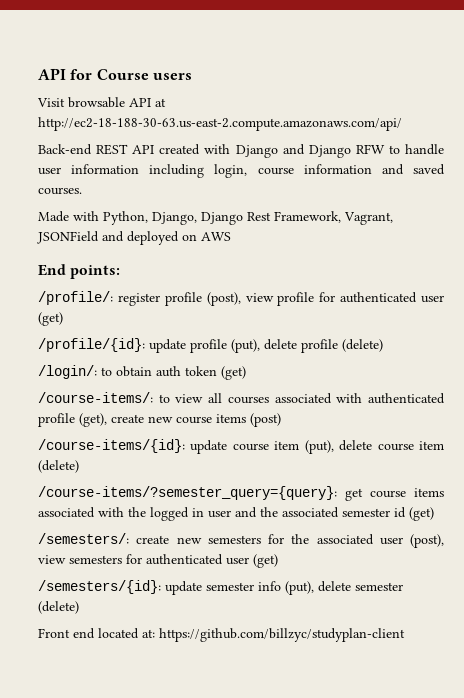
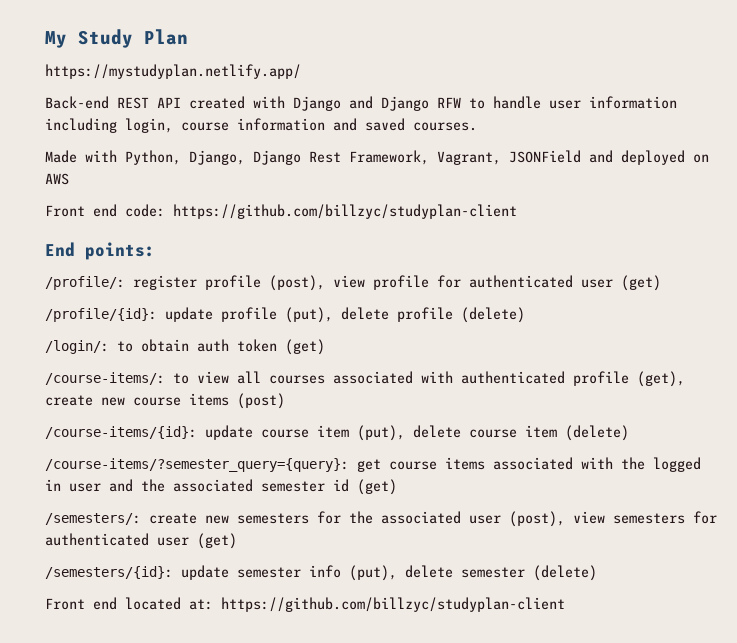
[38,68,192,80] [37,97,166,108] [38,117,402,131] API for Course users // Visit browsable API at http://ec2-18-188-30-63.us-east-2.compute.amazonaws.com/api/ -> [45,29,188,48] [45,64,301,79] My Study Plan // https://mystudyplan.netlify.app/
(231, 236) none -> [45,204,517,219] // Front end code: https://github.com/billzyc/studyplan-client

